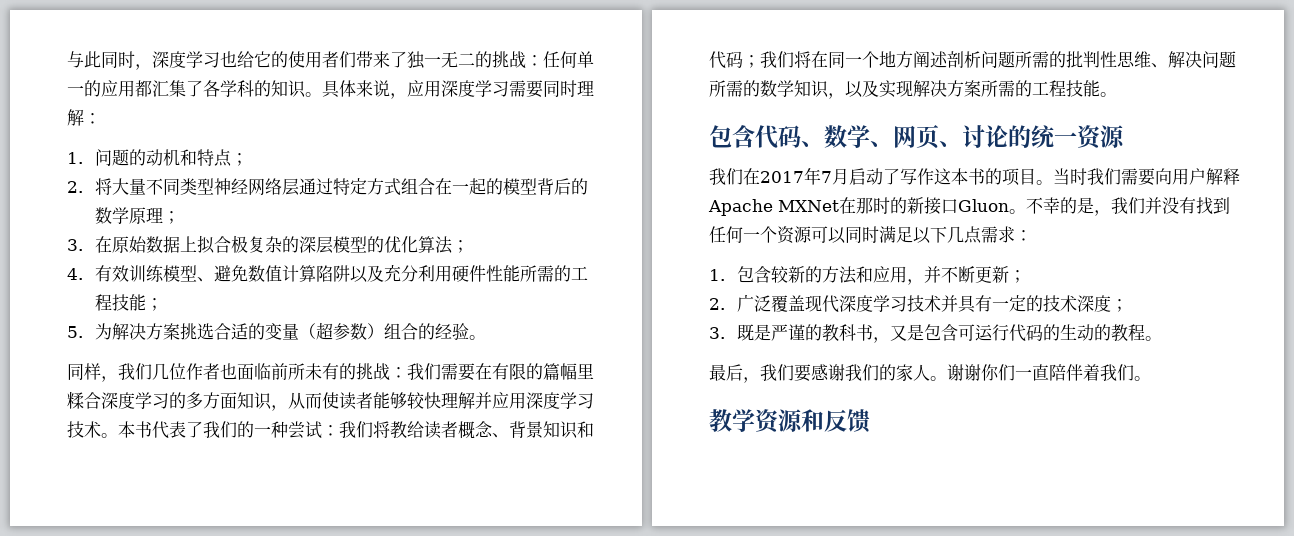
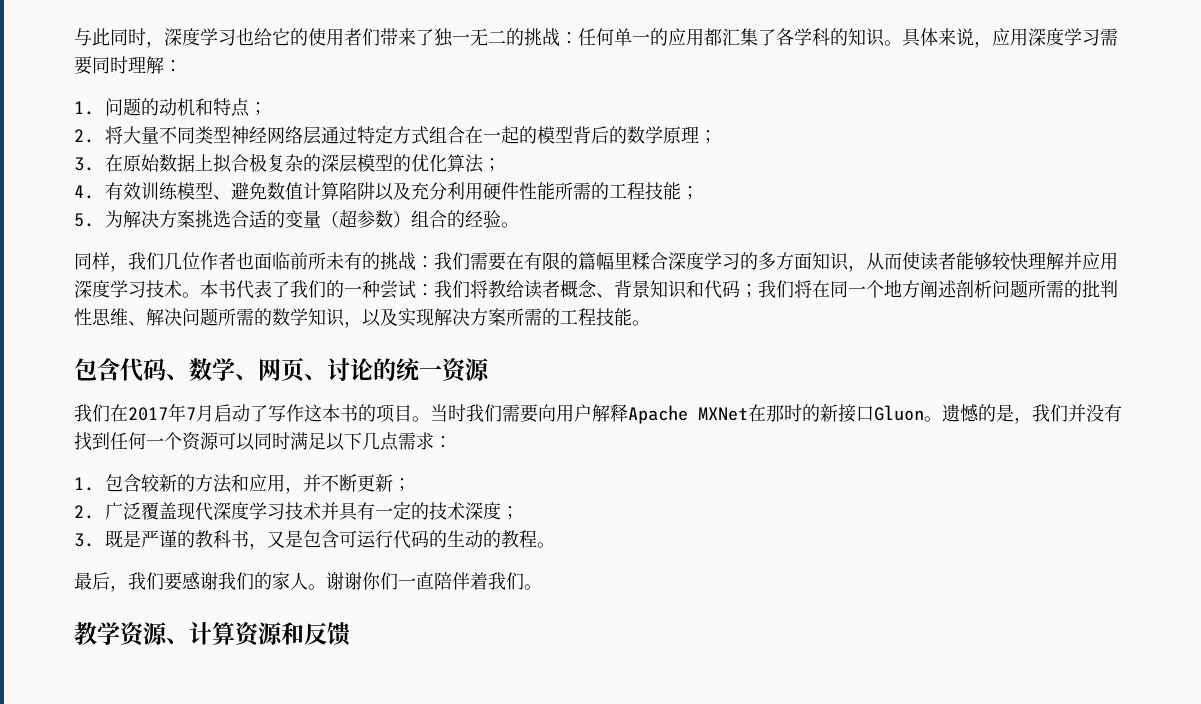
[1026,197,1060,214] 不幸 -> [942,404,979,422] 遗憾
(803, 420) none -> [166,622,283,647] 、计算资源

